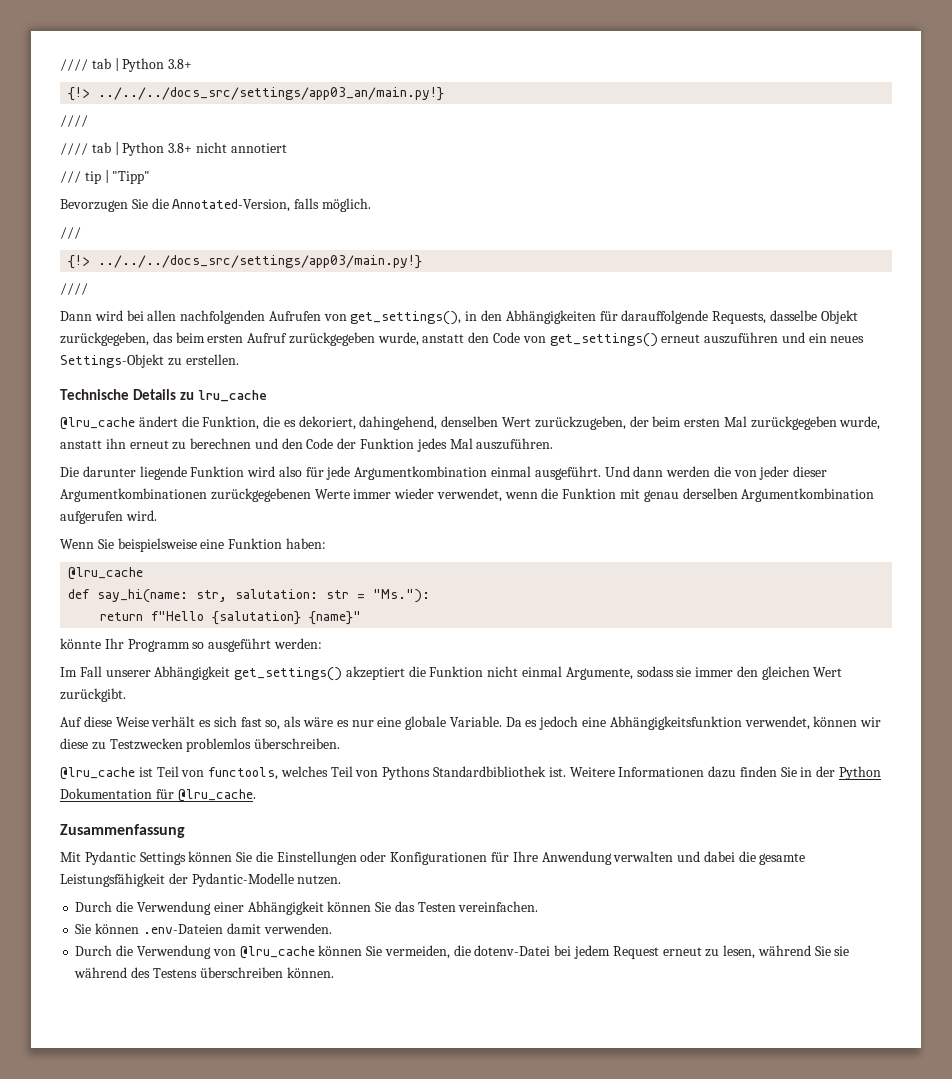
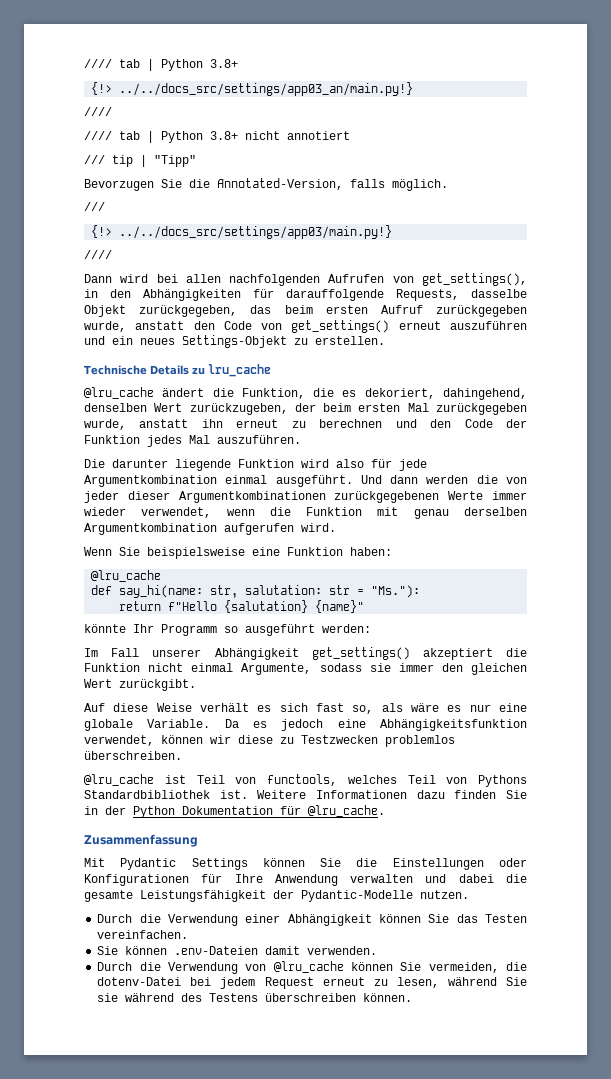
[98,87,445,101] ../../../docs_src/settings/app03_an/main.py!} -> [119,82,414,96] ../../docs_src/settings/app03_an/main.py!}
[98,255,423,269] ../../../docs_src/settings/app03/main.py!} -> [119,225,393,239] ../../docs_src/settings/app03/main.py!}

